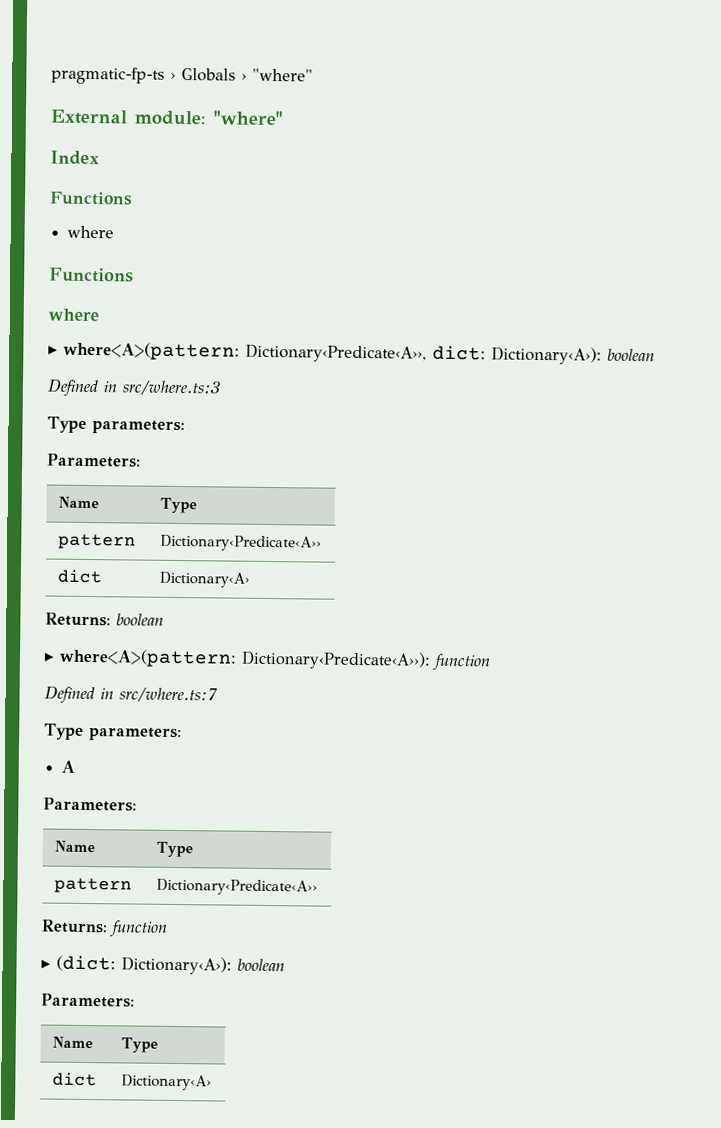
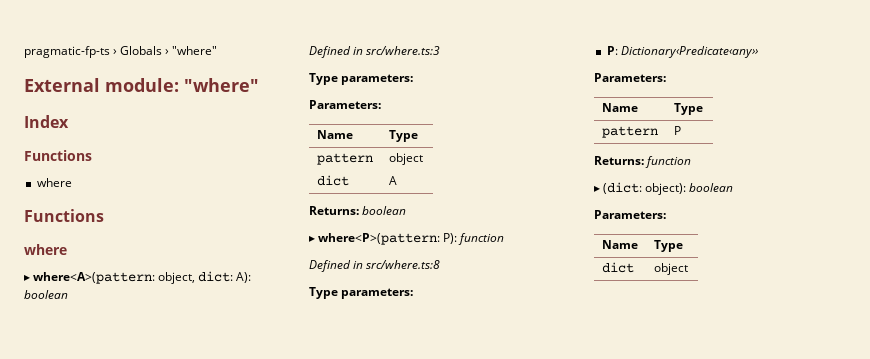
[245,343,602,365] Dictionary‹Predicate‹A››, dict: Dictionary‹A›): -> [158,271,252,284] object, dict: A):
[160,534,323,552] [57,569,103,584] [159,571,251,588] Dictionary‹Predicate‹A›› // dict | Dictionary‹A› -> [388,153,423,165] [316,175,349,186] [388,176,397,185] object // dict | A
[59,648,431,670] where<A>(pattern: Dictionary‹Predicate‹A››): -> [318,233,458,245] where<P>(pattern: P):
[119,687,218,703] [44,723,182,742] [61,760,76,773] [43,797,137,812] [54,840,96,853] [156,841,194,858] [54,877,133,894] [156,878,319,896] src/where.ts:7 // Type parameters: // A // Parameters: // Name | Type // pattern | Dictionary‹Predicate‹A›› -> [366,260,441,269] [309,287,414,299] [606,46,758,58] [594,73,666,82] [601,103,638,112] [673,103,703,115] [601,126,658,138] [673,126,681,135] src/where.ts:8 // Type parameters: // P: Dictionary‹Predicate‹any›› // Parameters: // Name | Type // pattern | P
[121,956,232,975] Dictionary‹A›): -> [645,183,687,195] object):
[121,1074,213,1091] Dictionary‹A› -> [653,263,688,275] object

